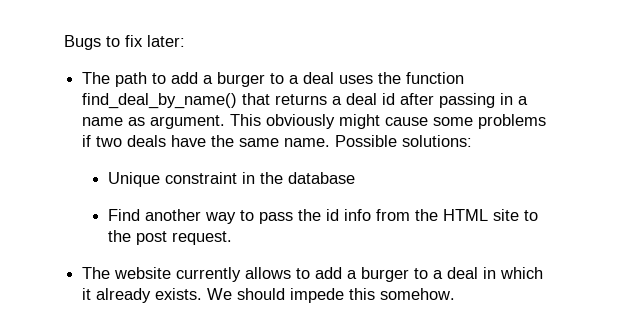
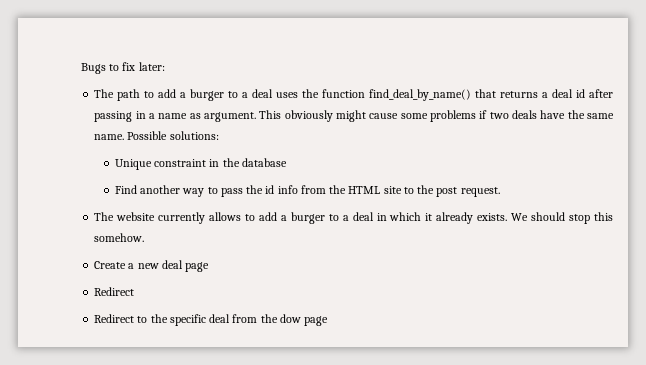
[290,288,345,303] impede -> [569,214,591,224] stop
(456, 294) none -> [94,260,210,272] [94,287,135,296] [94,314,329,326] // Create a new deal page // Redirect // Redirect to the specific deal from the dow page

